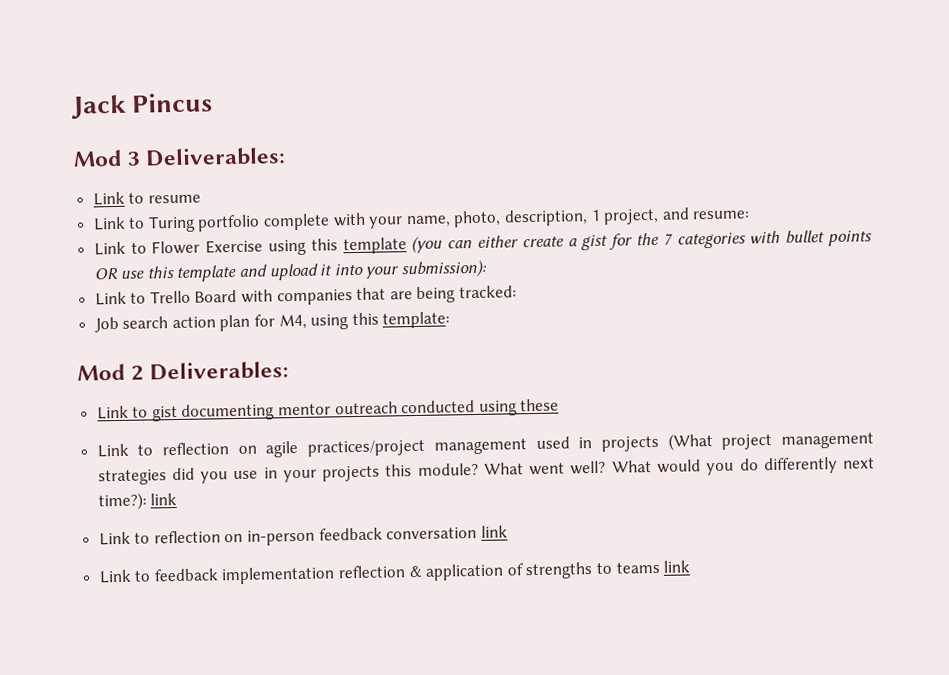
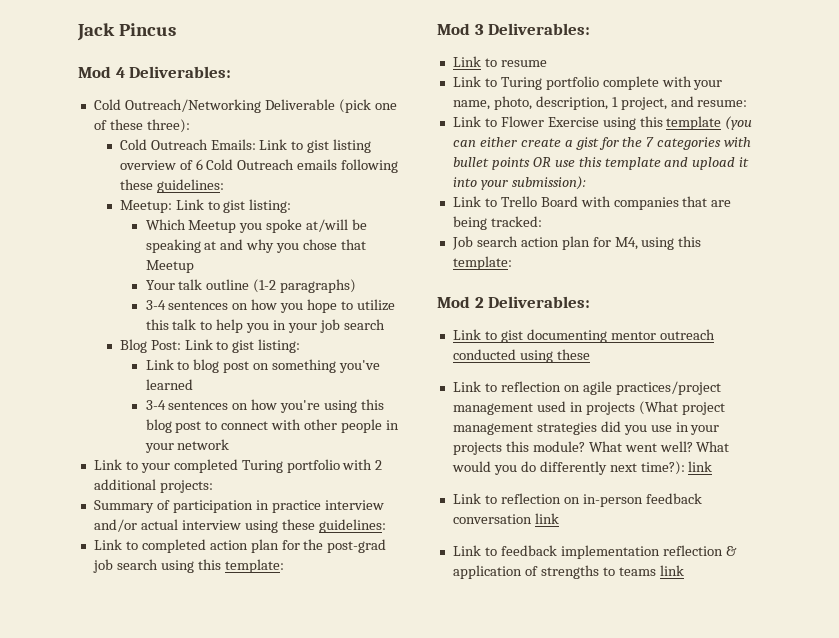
(214, 102) none -> [78,66,232,78] [93,99,397,113] [93,119,190,133] [119,139,372,153] [119,159,399,173] [119,179,224,193] [119,199,292,213] [145,219,368,233] [145,239,367,253] [145,260,194,273] [145,279,357,293] [145,299,395,313] [145,319,385,333] [119,339,301,353] [145,359,381,373] [145,379,193,390] [145,399,385,413] [145,419,399,433] [144,439,230,453] [93,459,383,473] [93,479,213,493] [93,500,384,513] [93,519,386,533] [93,539,387,553] [92,559,284,573] // Mod 4 Deliverables: // Cold Outreach/Networking Deliverable (pick one of these three): // Cold Outreach Emails: Link to gist listing overview of 6 Cold Outreach emails following these guidelines: // Meetup: Link to gist listing: // Which Meetup you spoke at/will be speaking at and why you chose that Meetup // Your talk outline (1-2 paragraphs) // 3-4 sentences on how you hope to utilize this talk to help you in your job search // Blog Post: Link to gist listing: // Link to blog post on something you've learned // 3-4 sentences on how you're using this blog post to connect with other people in your network // Link to your completed Turing portfolio with 2 additional projects: // Summary of participation in practice interview and/or actual interview using these guidelines: // Link to completed action plan for the post-grad job search using this template:

